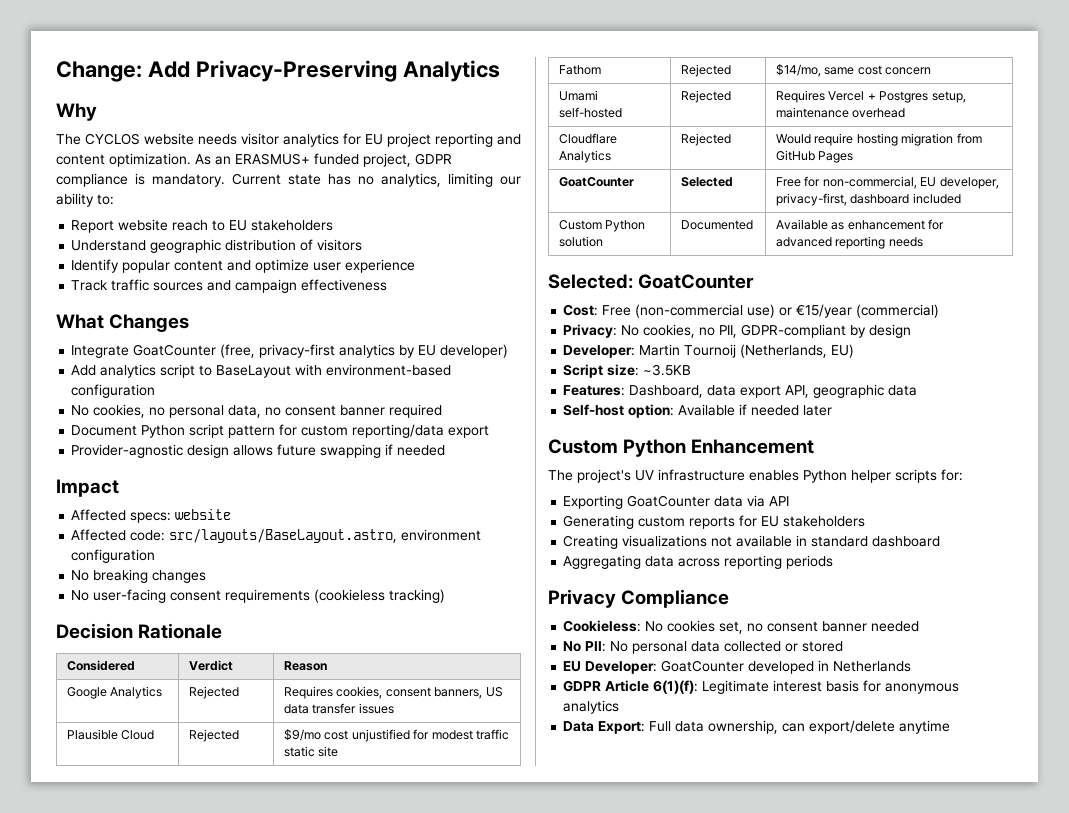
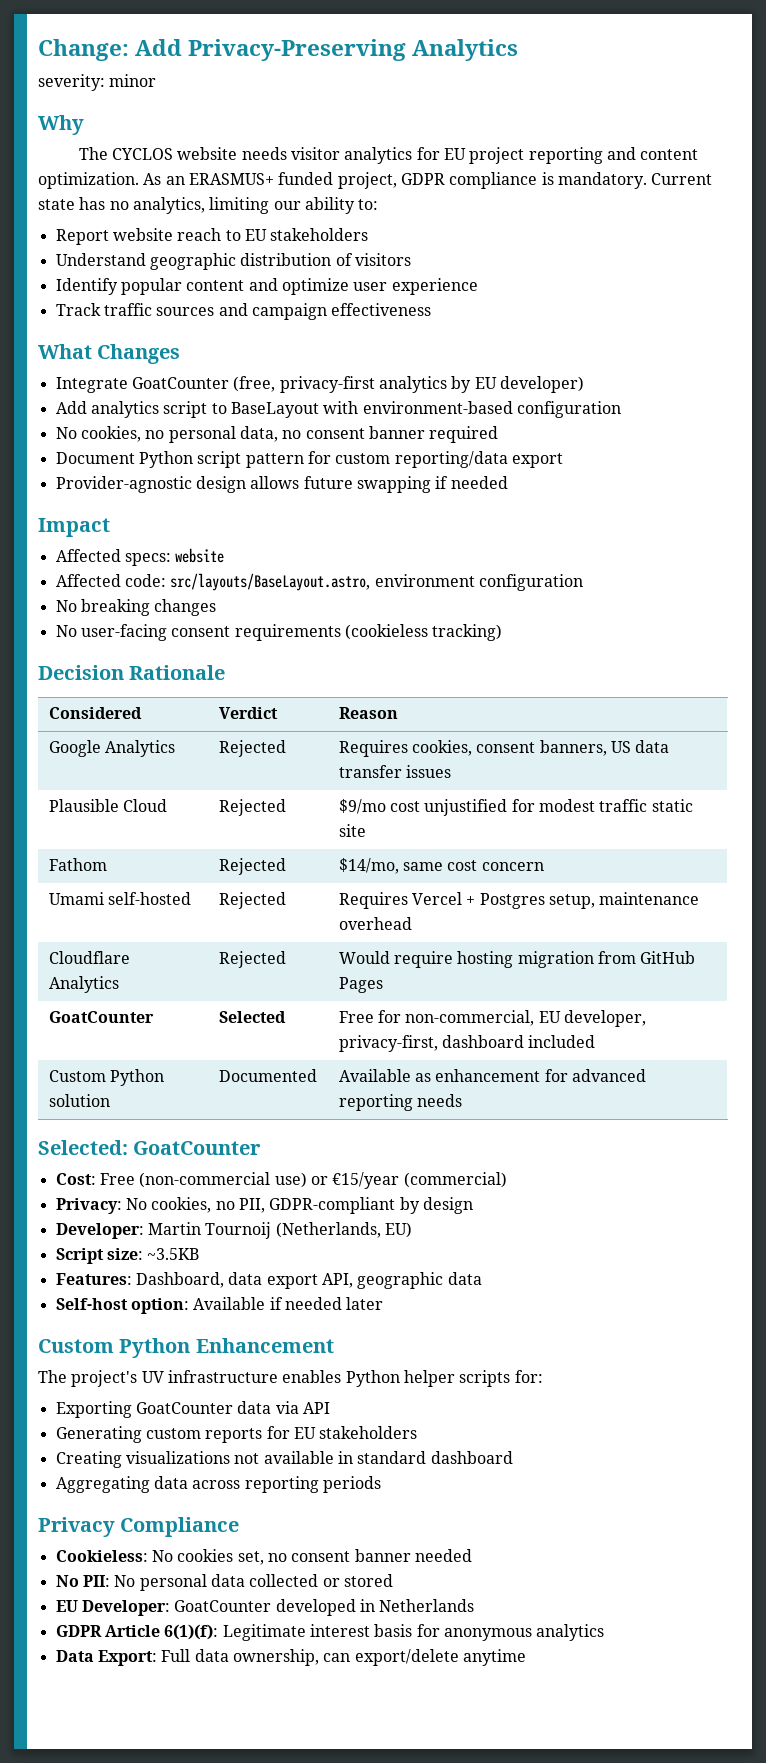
(500, 71) none -> [38,74,157,91] // severity: minor

